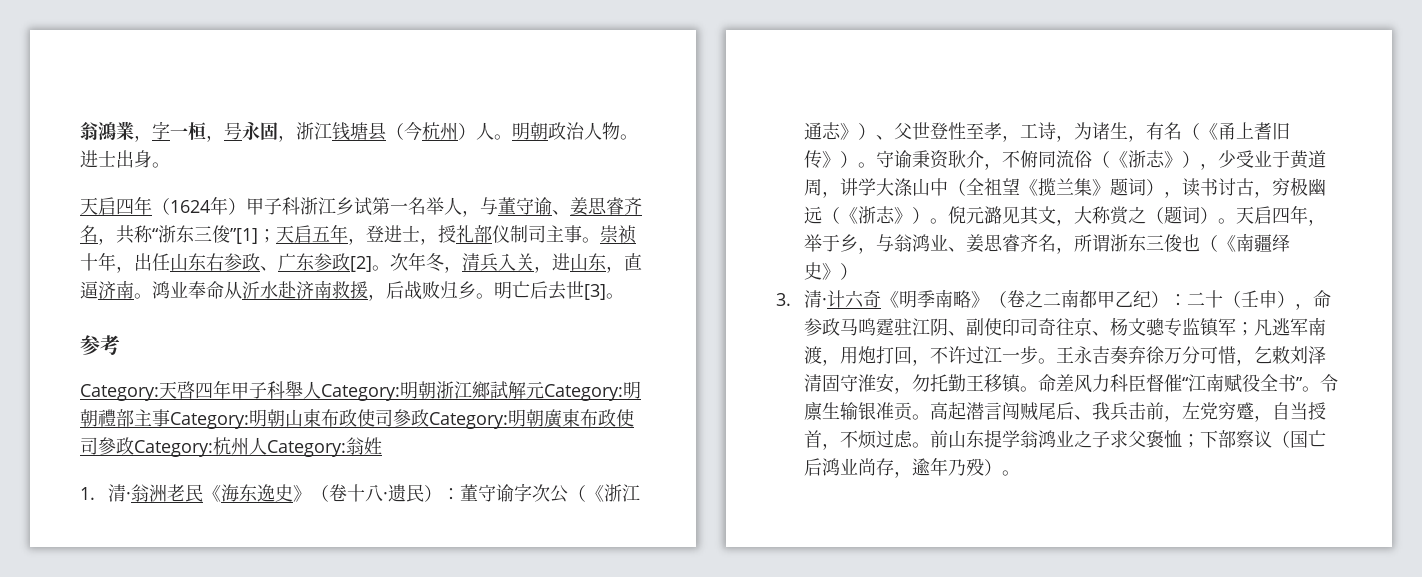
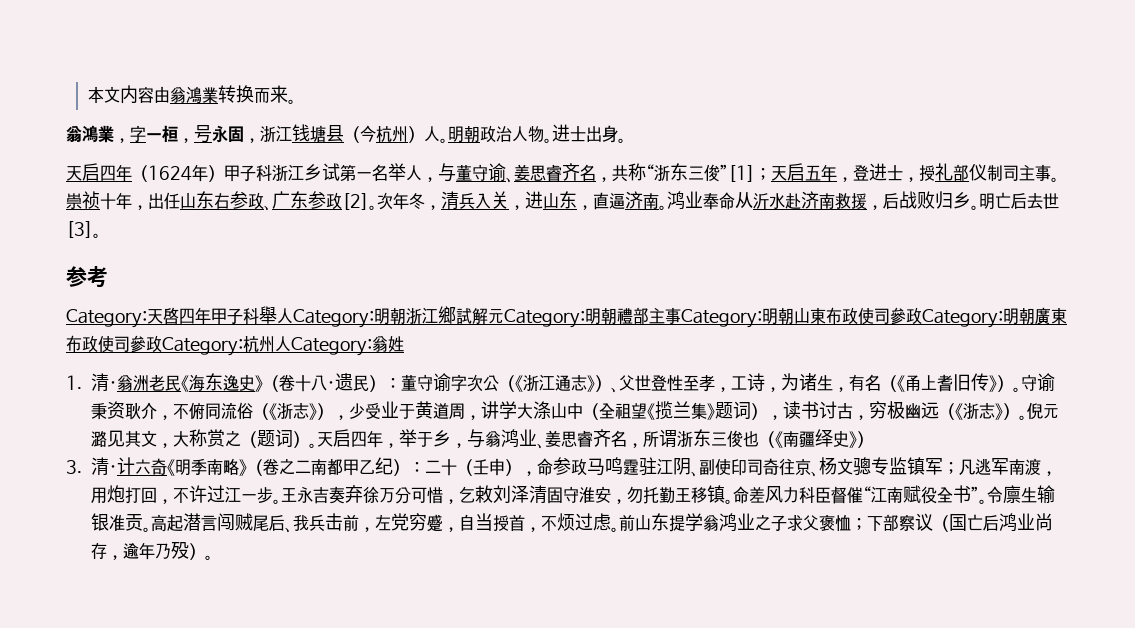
(80, 131) none -> [88,85,297,104] 本文内容由翁鴻業转换而来。 //

